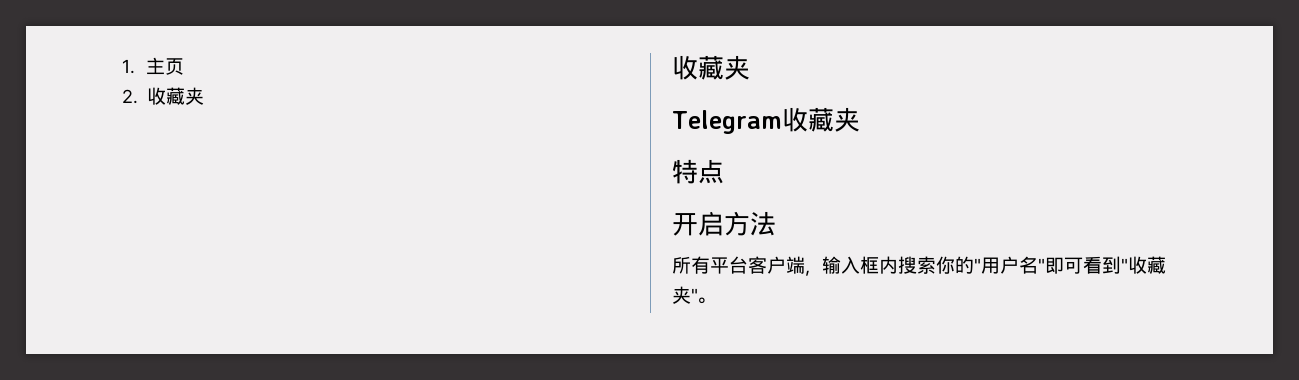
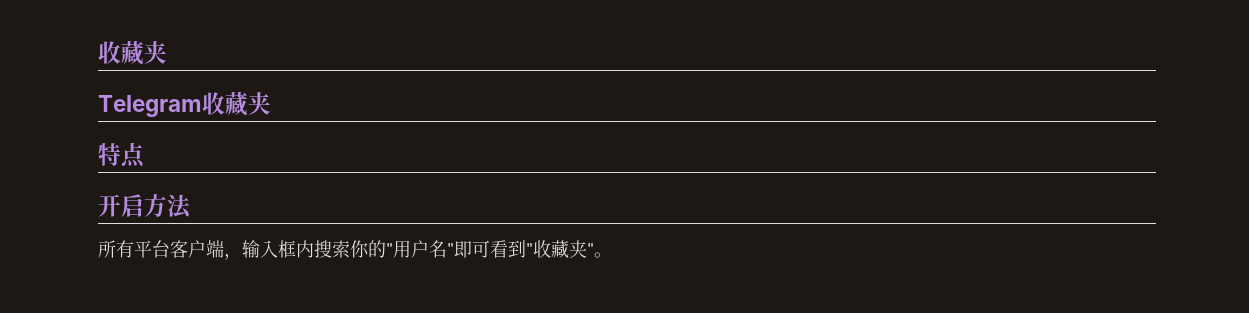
[122,57,185,75] [122,87,205,105] 1.主页 // 2.收藏夹 // -> (98, 52) none

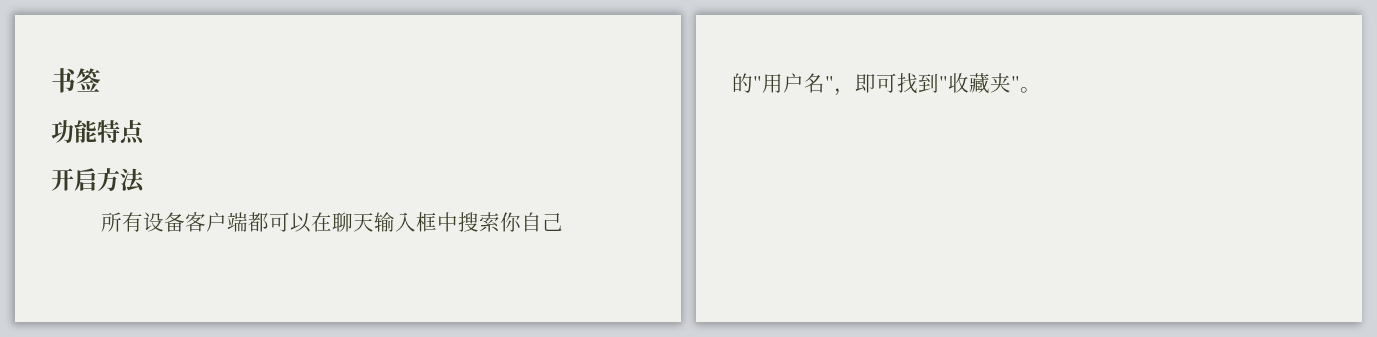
[98,41,167,65] [98,92,271,117] 收藏夹 // Telegram收藏夹 // -> [51,68,101,93] [51,120,97,143] 书签 // 功能
[134,240,369,260] 平台客户端，输入框内搜索你 -> [143,212,564,233] 设备客户端都可以在聊天输入框中搜索你自己
[454,240,508,258] 即可看 -> [834,73,918,96] ，即可找

